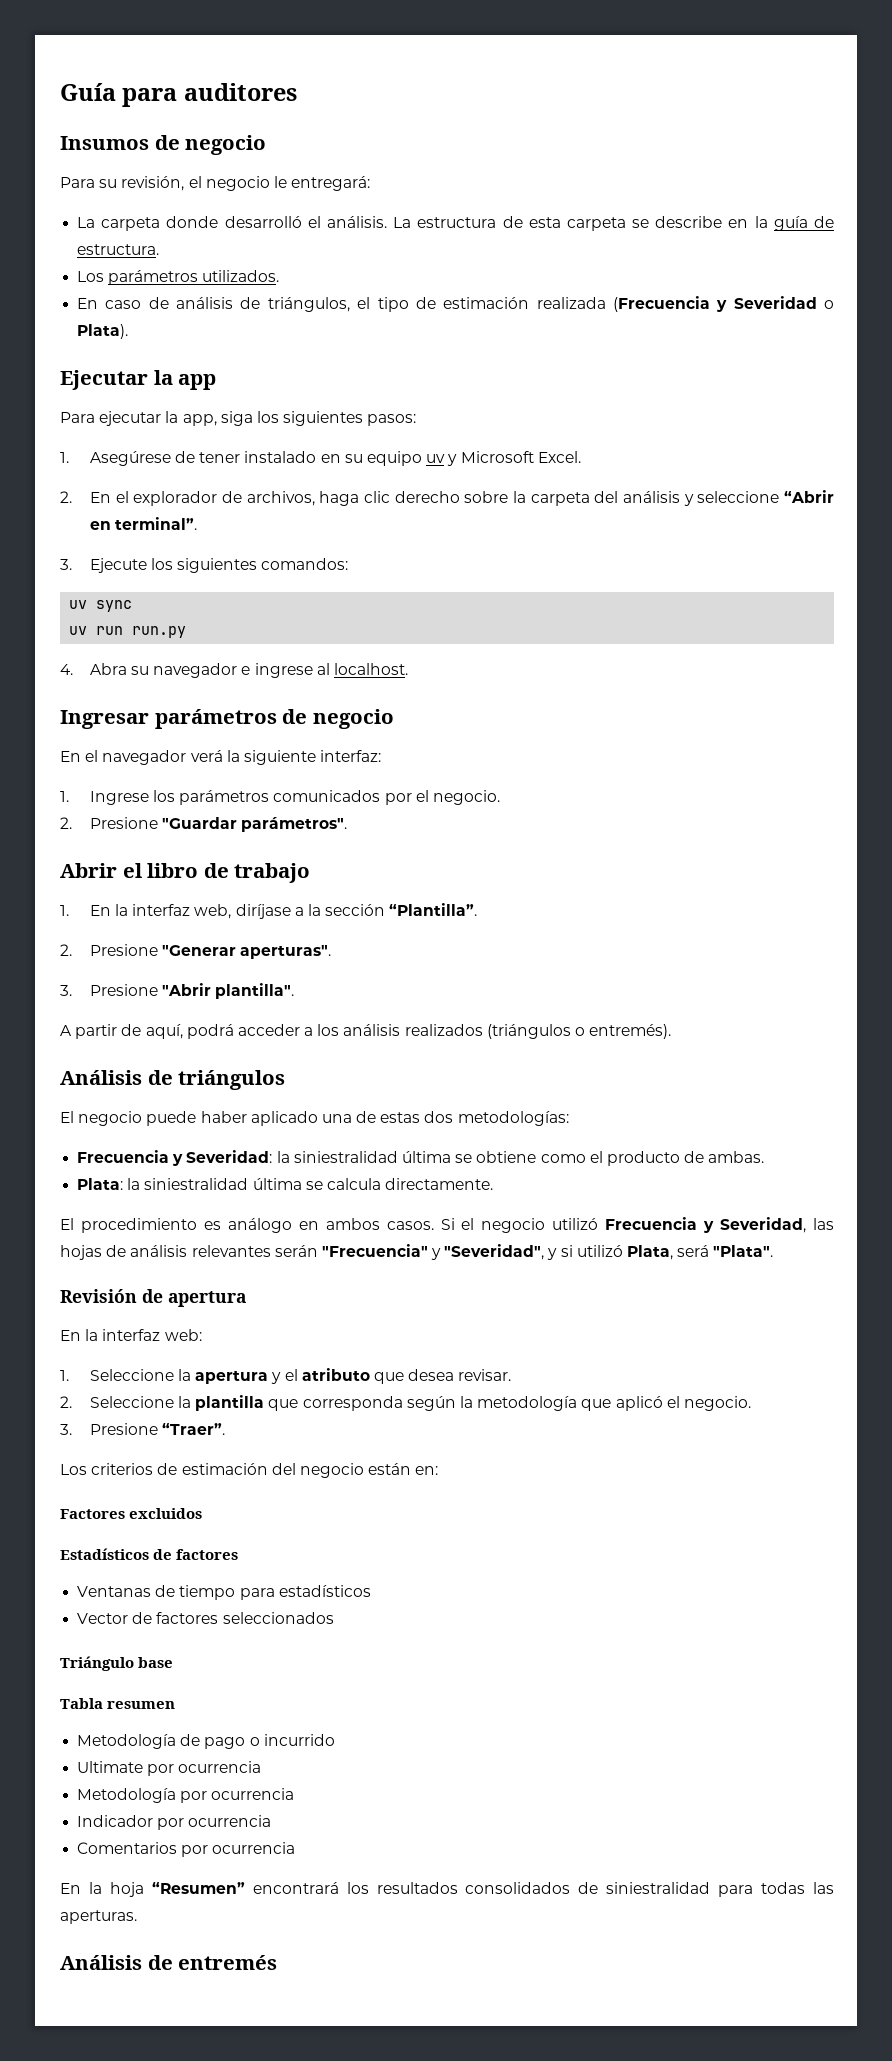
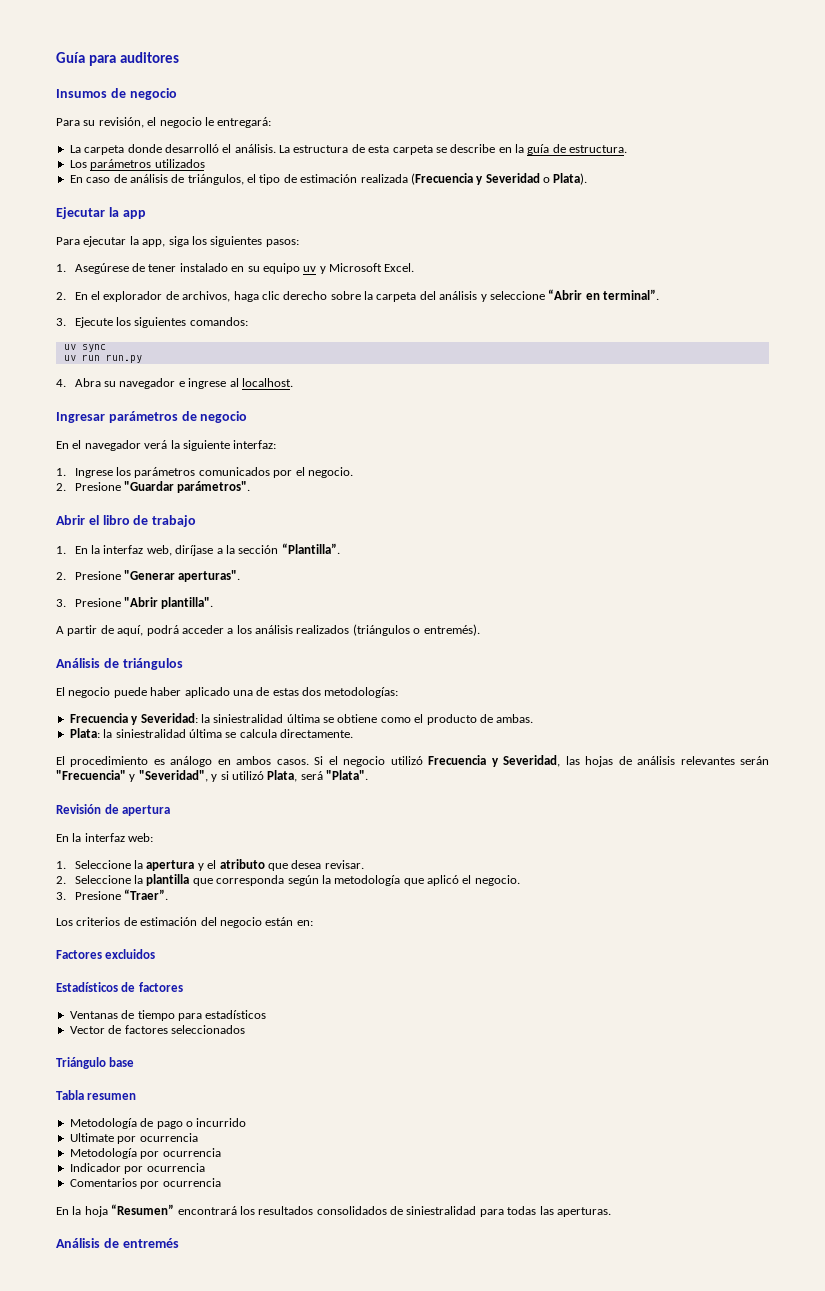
[202,270,280,282] utilizados. -> [154,159,205,168] utilizados

